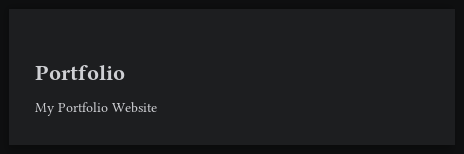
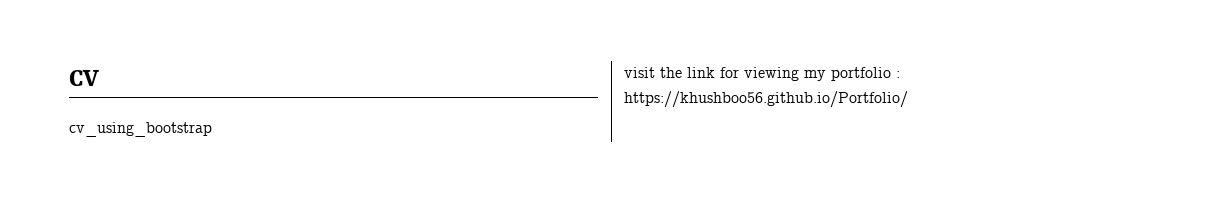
[35,65,125,80] [35,102,157,116] Portfolio // My Portfolio Website -> [69,70,99,86] [69,122,212,137] [624,67,900,81] [624,91,908,108] CV // cv_using_bootstrap // visit the link for viewing my portfolio : https://khushboo56.github.io/Portfolio/

